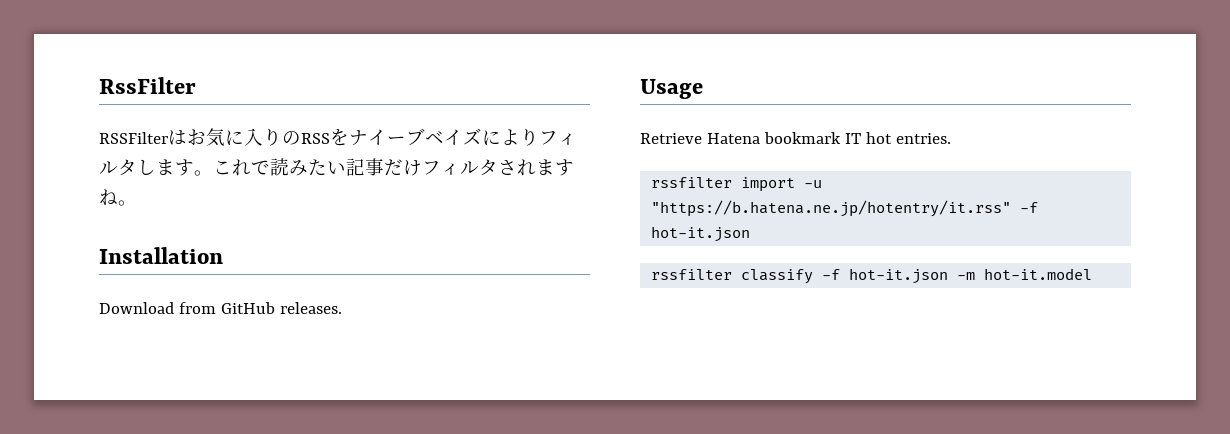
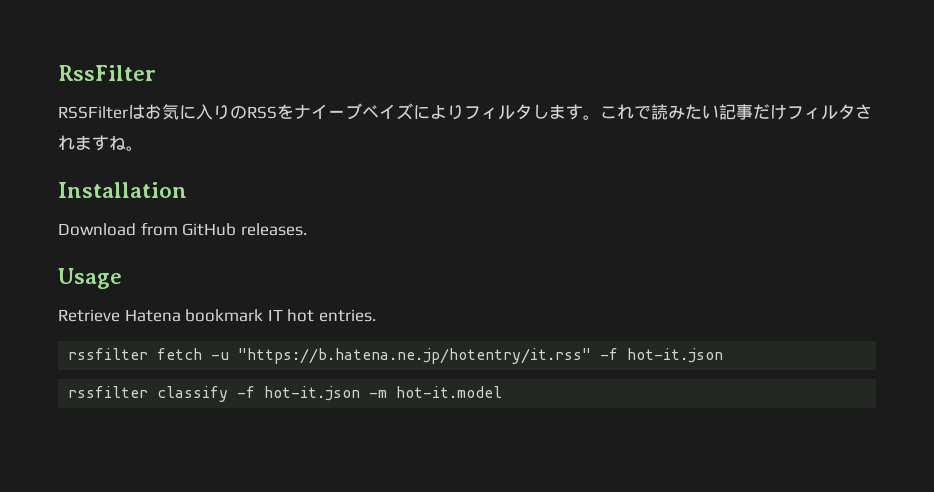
[741,177,796,192] import -> [157,348,203,360] fetch

